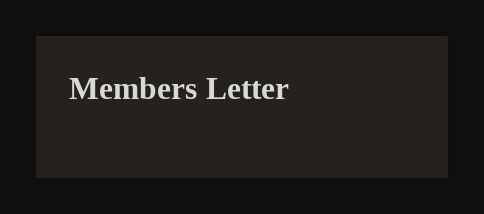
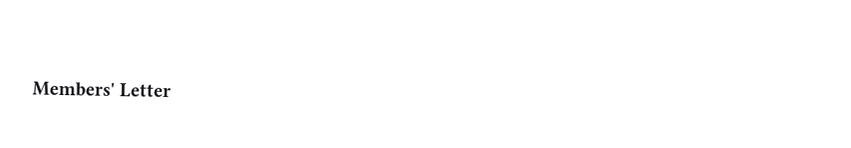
[69,77,197,99] Members -> [32,81,115,98] Members'

